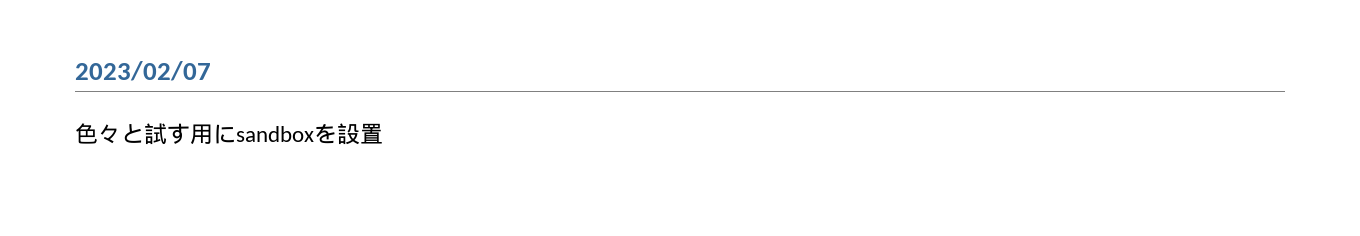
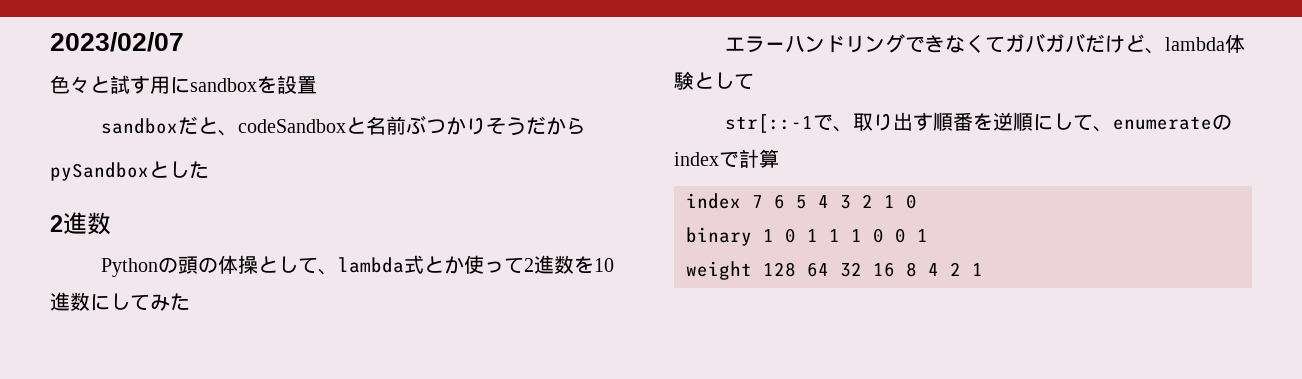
(383, 133) none -> [100,115,586,136] [50,161,209,181] [50,212,111,235] [100,255,614,277] [50,292,190,311] [724,33,1245,54] [674,71,754,90] [724,112,1232,133] [674,149,779,168] [686,193,917,209] [686,227,928,246] [686,261,983,280] // sandboxだと、codeSandboxと名前ぶつかりそうだから // pySandboxとした // 2進数 // Pythonの頭の体操として、lambda式とか使って2進数を10進数にしてみた // エラーハンドリングできなくてガバガバだけど、lambda体験として // str[::-1で、取り出す順番を逆順にして、enumerateのindexで計算 // index 7 6 5 4 3 2 1 0 // binary 1 0 1 1 1 0 0 1 // weight 128 64 32 16 8 4 2 1

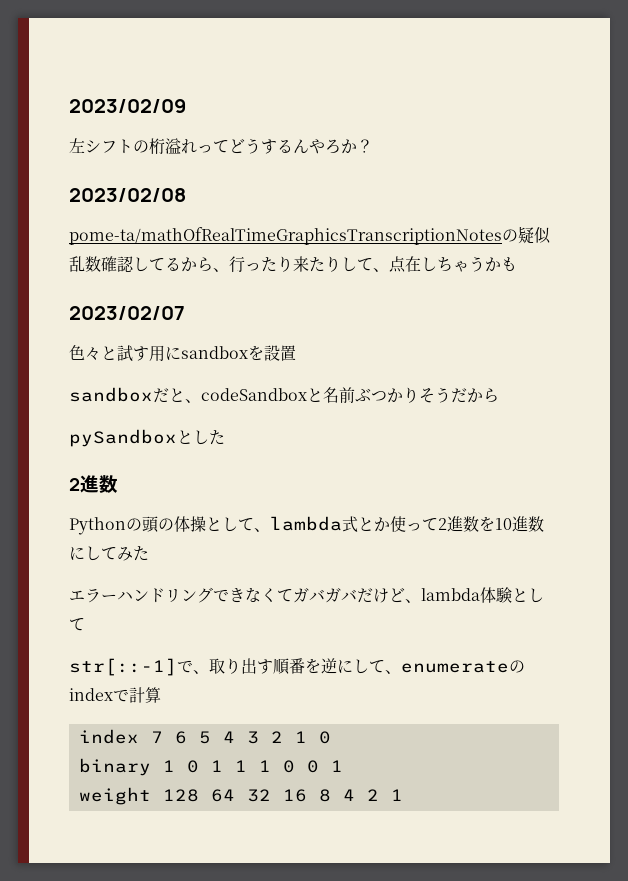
(50, 42) none -> [69,99,186,113] [69,138,373,154] [69,188,186,202] [69,226,551,245] [69,256,517,273] 2023/02/09 // 左シフトの桁溢れってどうするんやろか？ // 2023/02/08 // pome-ta/mathOfRealTimeGraphicsTranscriptionNotesの疑似乱数確認してるから、行ったり来たりして、点在しちゃうかも //
[724,114,813,133] str[::-1 -> [69,658,177,676] str[::-1]
[1012,112,1033,131] 順 -> (337, 666) none

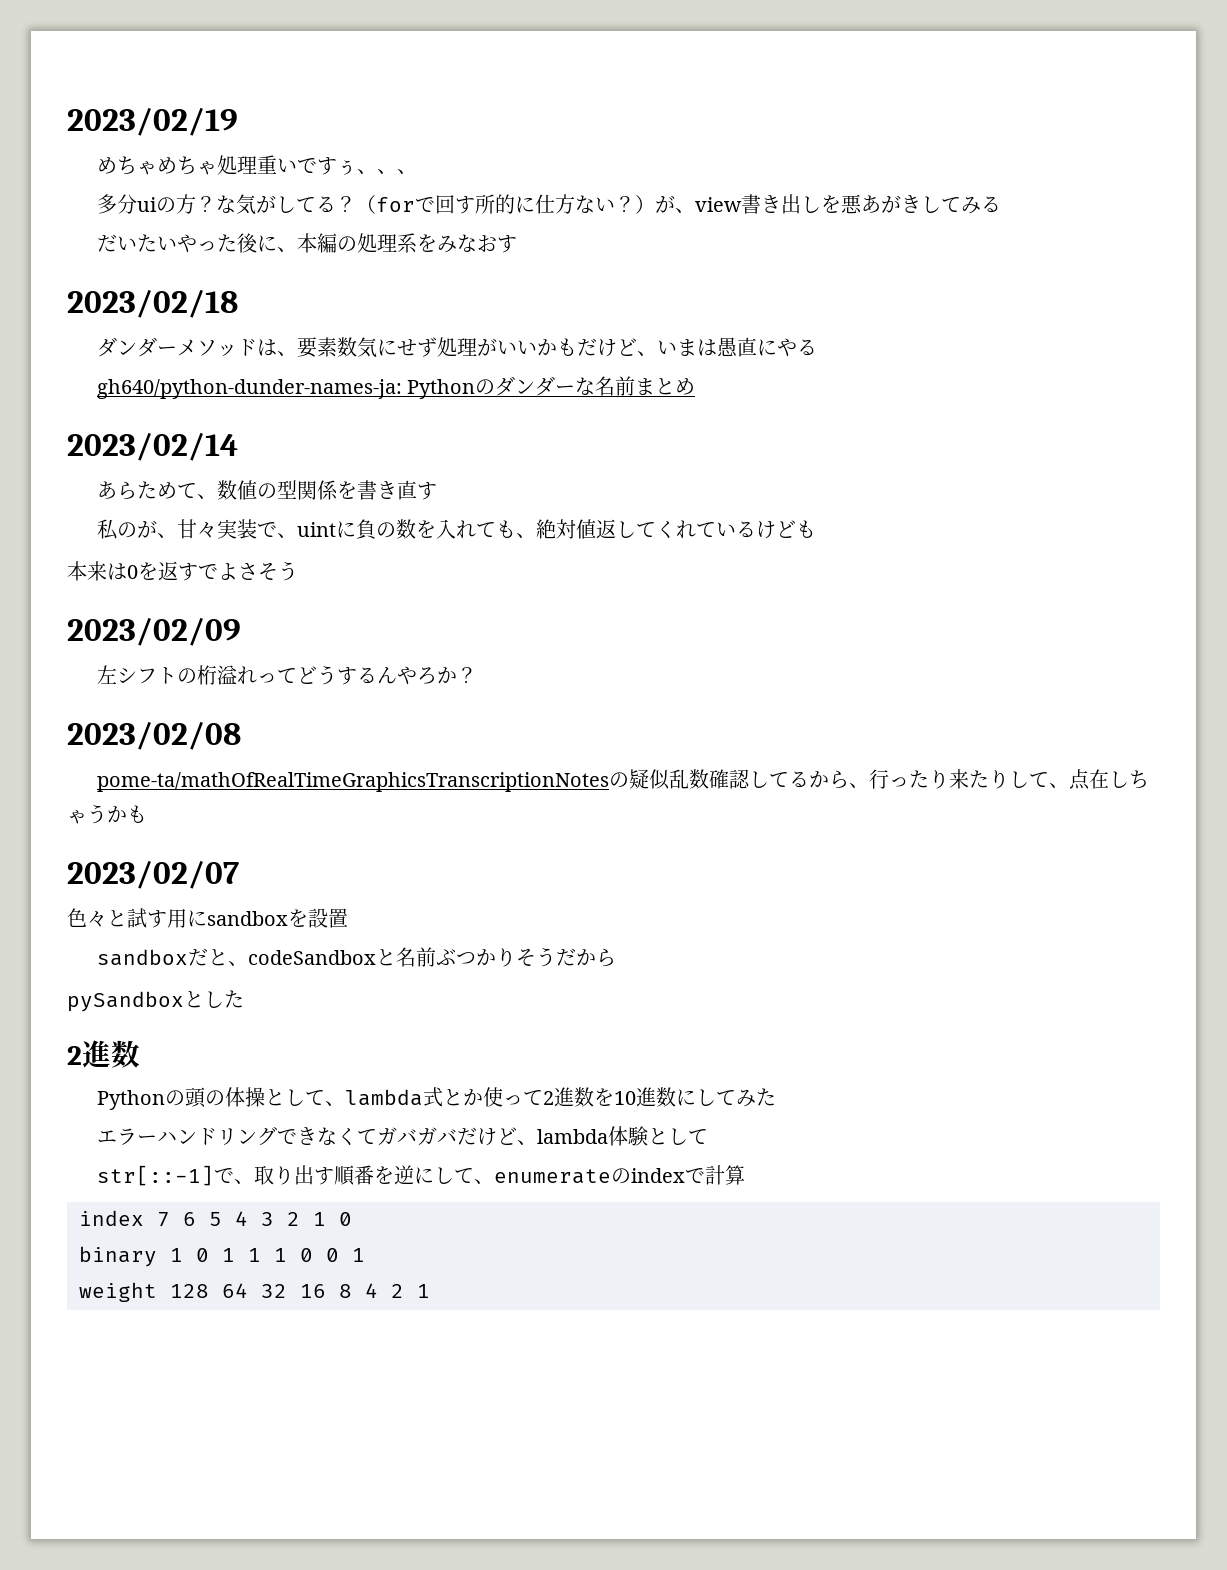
(69, 106) none -> [67,107,238,136] [96,155,417,175] [96,194,1001,215] [96,233,517,253] [67,289,238,318] [96,337,817,358] [96,376,696,399] [67,432,238,461] [96,480,437,500] [96,519,816,540] [67,561,298,581] 2023/02/19 // めちゃめちゃ処理重いですぅ、、、 // 多分uiの方？な気がしてる？（forで回す所的に仕方ない？）が、view書き出しを悪あがきしてみる // だいたいやった後に、本編の処理系をみなおす // 2023/02/18 // ダンダーメソッドは、要素数気にせず処理がいいかもだけど、いまは愚直にやる // gh640/python-dunder-names-ja: Pythonのダンダーな名前まとめ // 2023/02/14 // あらためて、数値の型関係を書き直す // 私のが、甘々実装で、uintに負の数を入れても、絶対値返してくれているけども // 本来は0を返すでよさそう //

